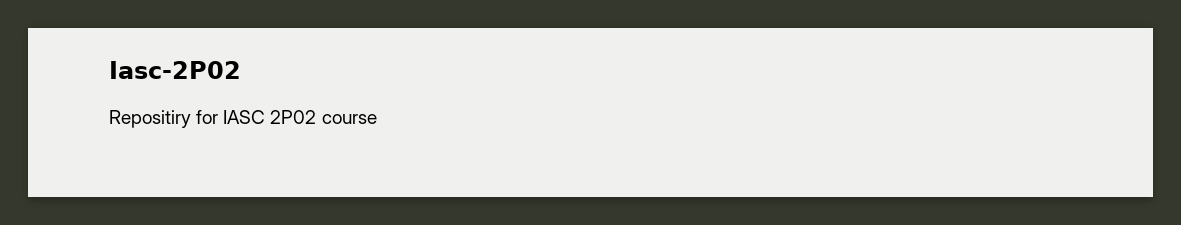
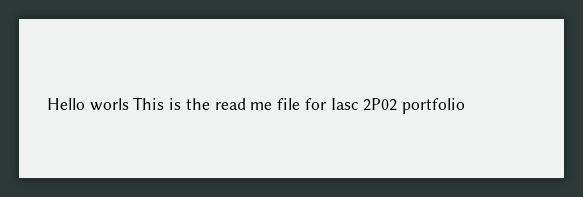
[109,61,241,79] [109,110,377,128] Iasc-2P02 // Repositiry for IASC 2P02 course -> [47,97,465,114] Hello worls This is the read me file for Iasc 2P02 portfolio

